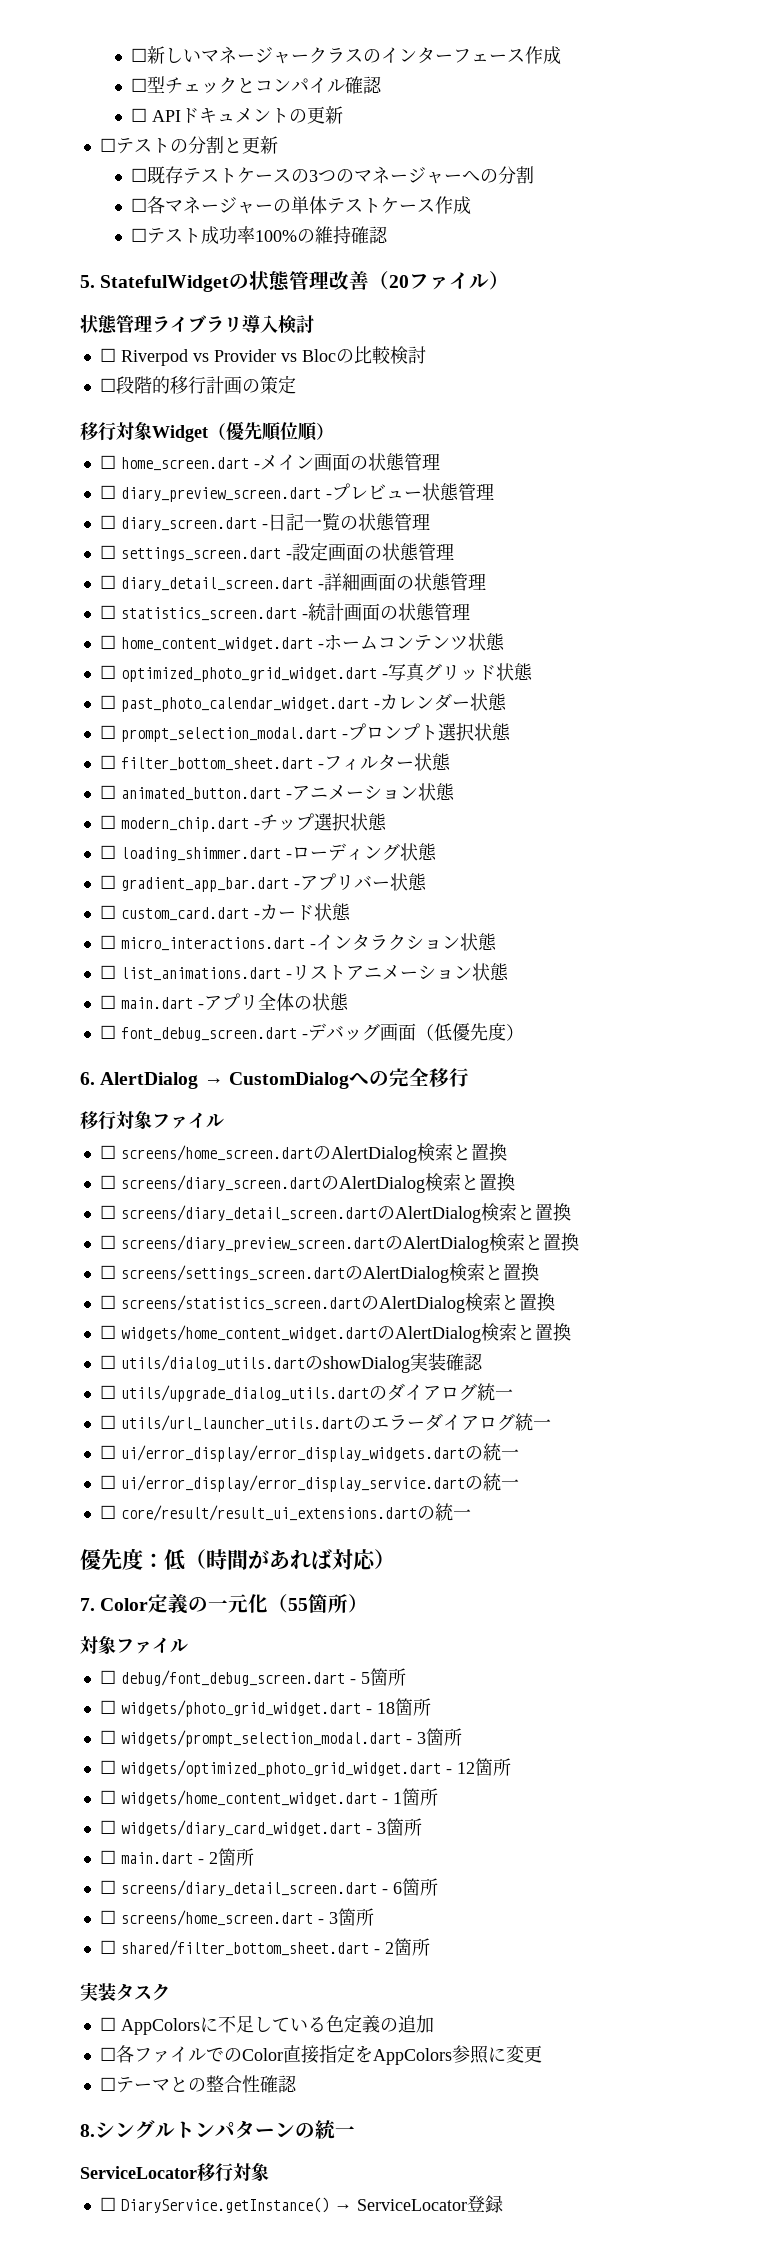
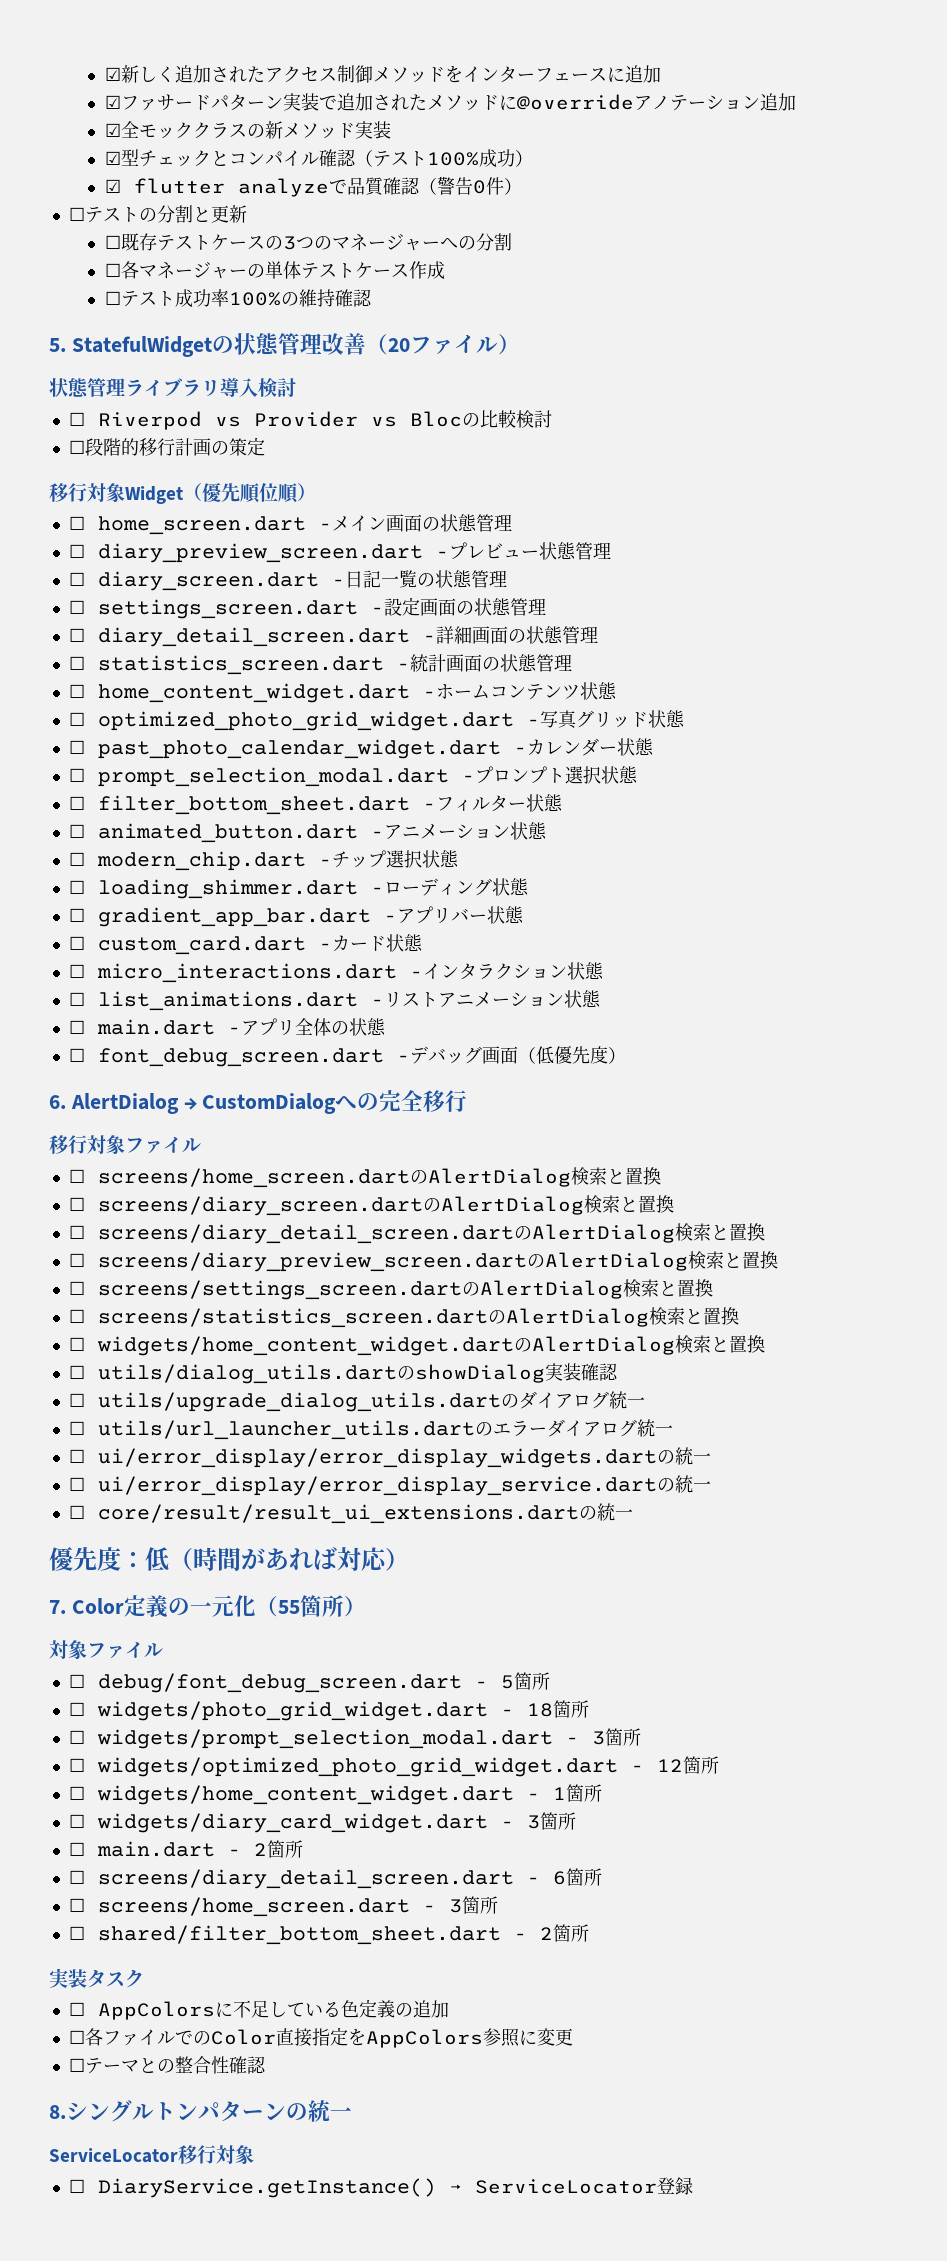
[131,46,562,64] [131,78,148,92] ☐新しいマネージャークラスのインターフェース作成 // ☐ -> [104,65,661,83] [104,93,796,111] [104,121,391,139] [104,151,121,165] ☑新しく追加されたアクセス制御メソッドをインターフェースに追加 // ☑ファサードパターン実装で追加されたメソッドに@overrideアノテーション追加 // ☑全モッククラスの新メソッド実装 // ☑
[131,106,344,124] // ☐ APIドキュメントの更新 -> [354,149,533,167] [104,176,522,197] （テスト100%成功） // ☑ flutter analyzeで品質確認（警告0件）

